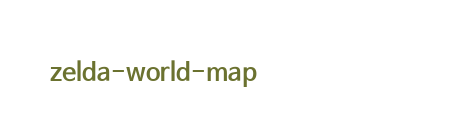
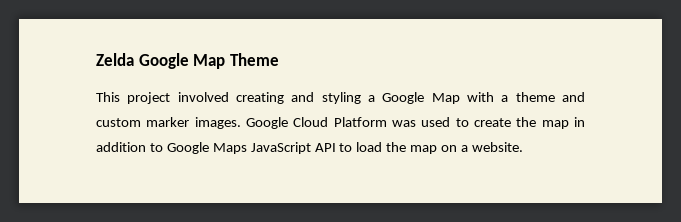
[50,60,257,87] zelda-world-map -> [96,53,279,69] [96,92,585,104] [96,117,585,129] [96,142,523,154] Zelda Google Map Theme // This project involved creating and styling a Google Map with a theme and custom marker images. Google Cloud Platform was used to create the map in addition to Google Maps JavaScript API to load the map on a website.

